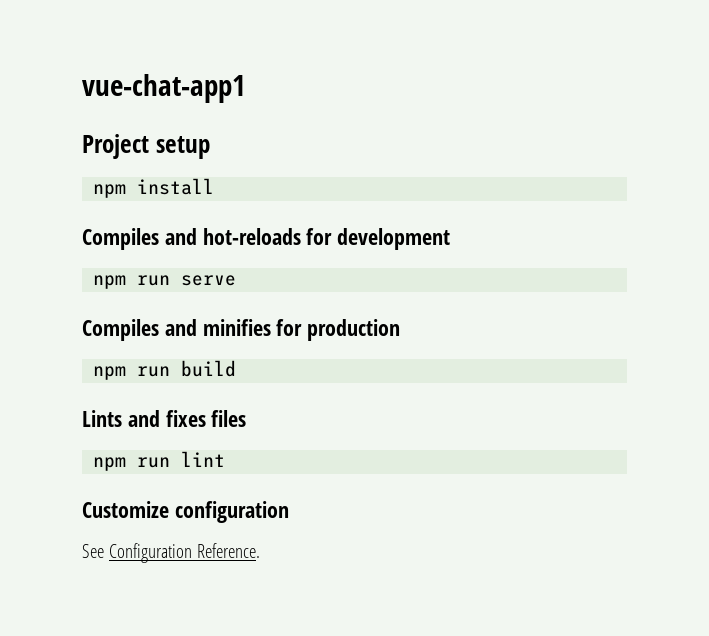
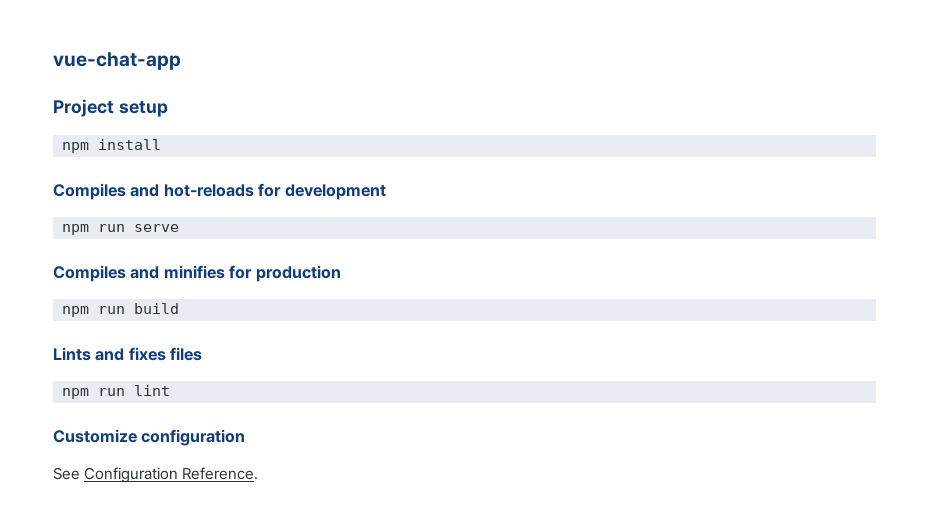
[82,74,245,103] vue-chat-app1 -> [53,52,181,70] vue-chat-app

